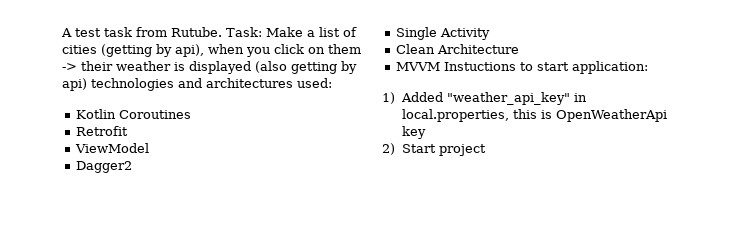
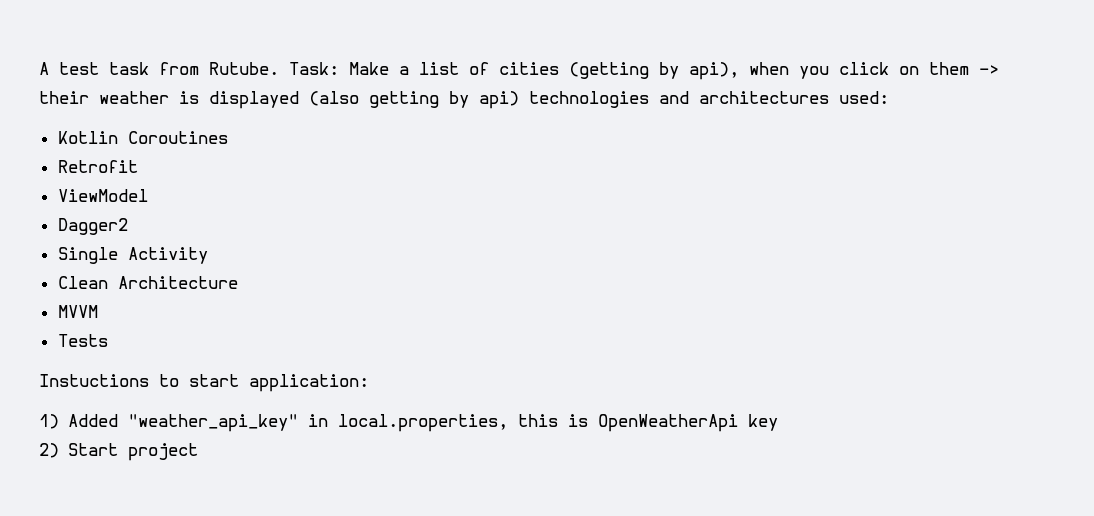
(441, 66) none -> [57,334,108,347] // Tests //

